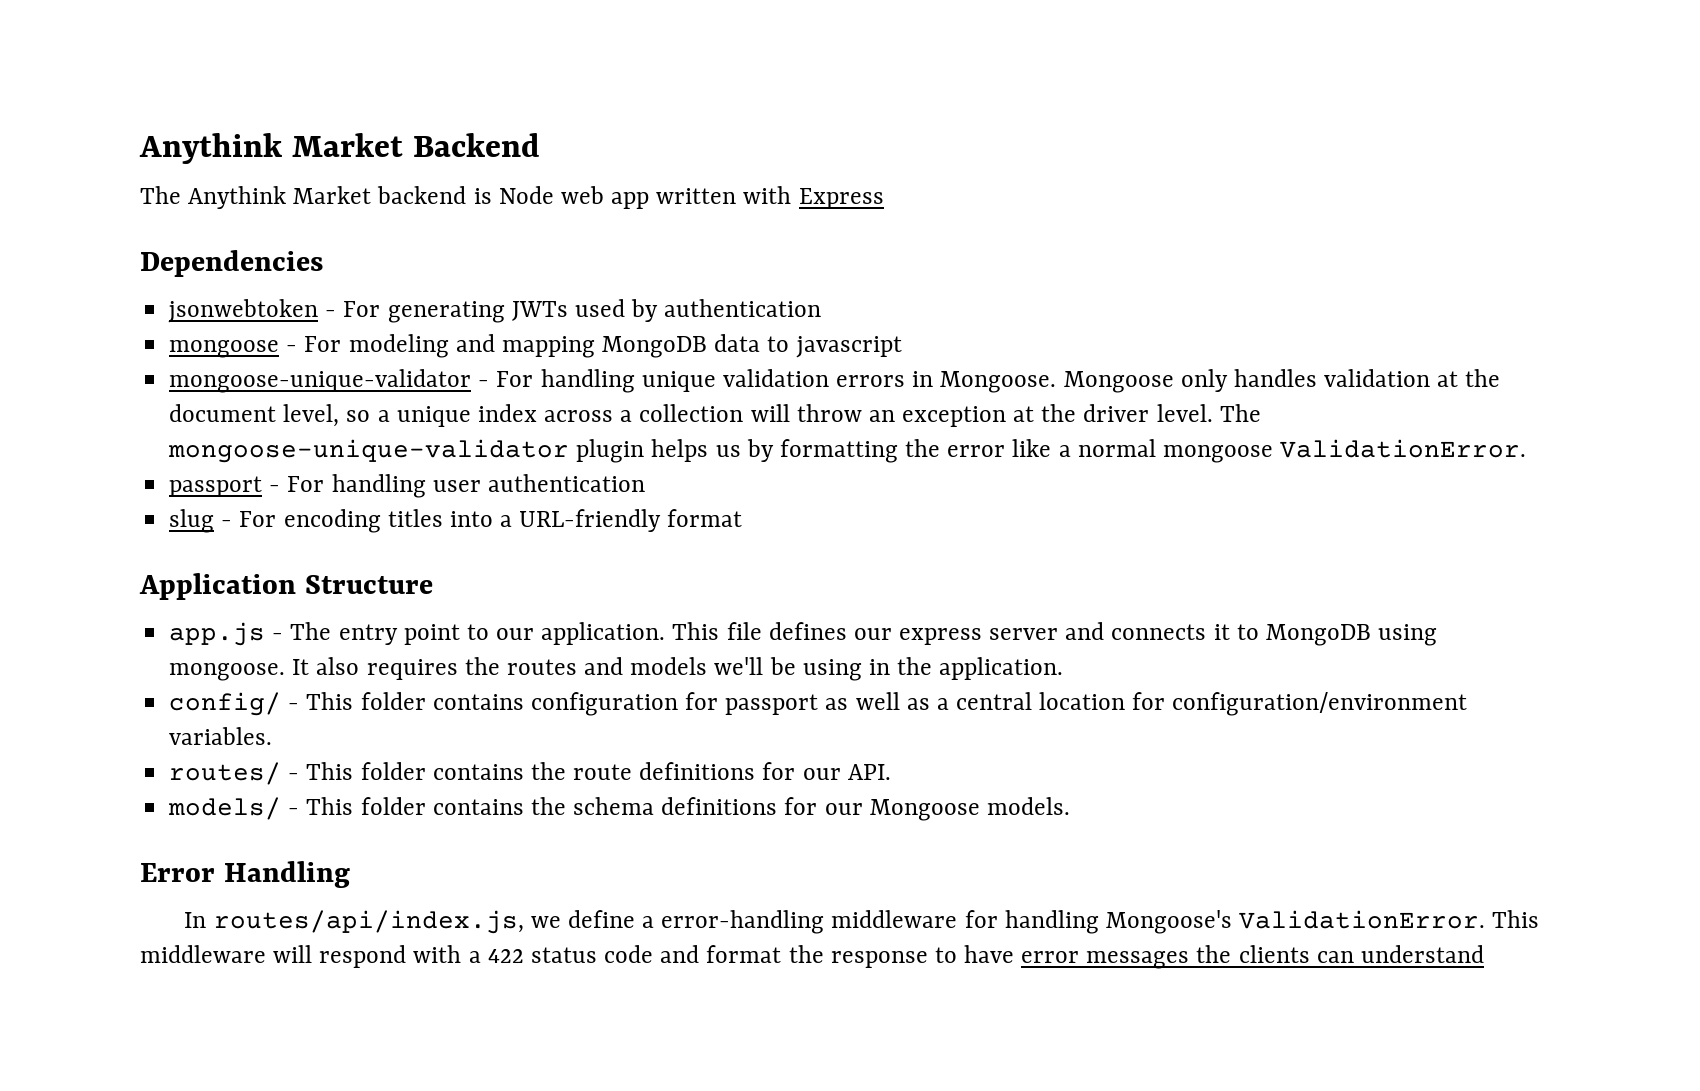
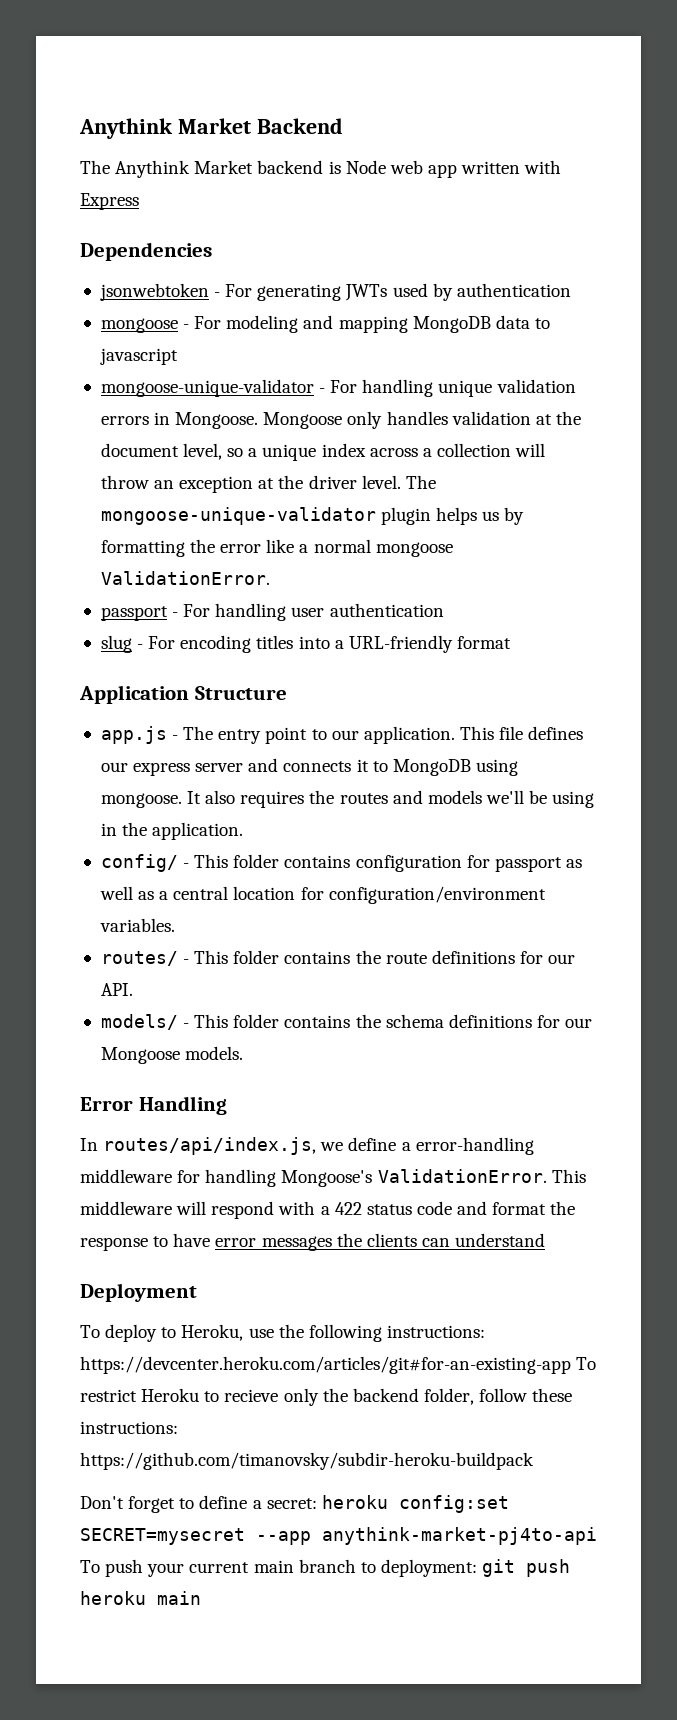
(1484, 954) none -> [80,1283,197,1302] [80,1324,485,1342] [80,1356,597,1374] [80,1388,573,1406] [80,1421,178,1434] [80,1452,534,1470] [80,1495,509,1513] [80,1527,597,1545] [80,1559,571,1577] [80,1591,201,1605] // Deployment // To deploy to Heroku, use the following instructions: https://devcenter.heroku.com/articles/git#for-an-existing-app To restrict Heroku to recieve only the backend folder, follow these instructions: https://github.com/timanovsky/subdir-heroku-buildpack // Don't forget to define a secret: heroku config:set SECRET=mysecret --app anythink-market-pj4to-api To push your current main branch to deployment: git push heroku main

